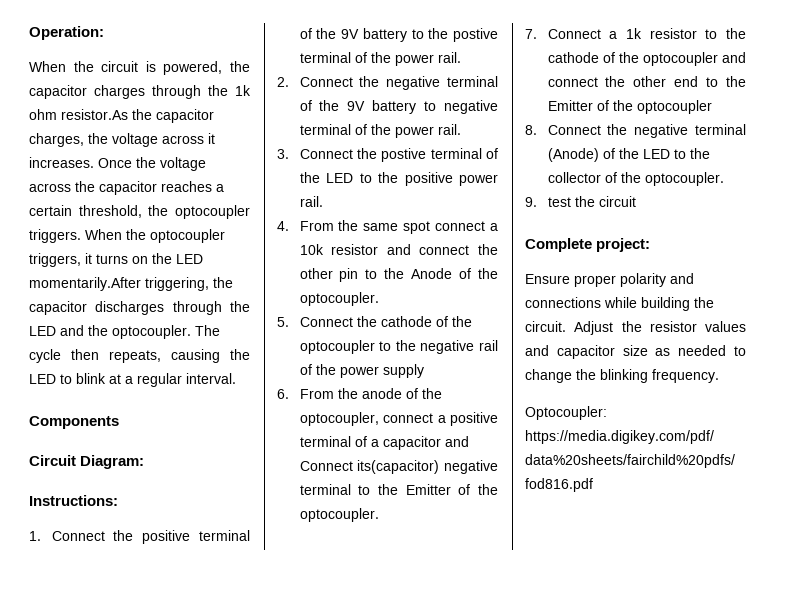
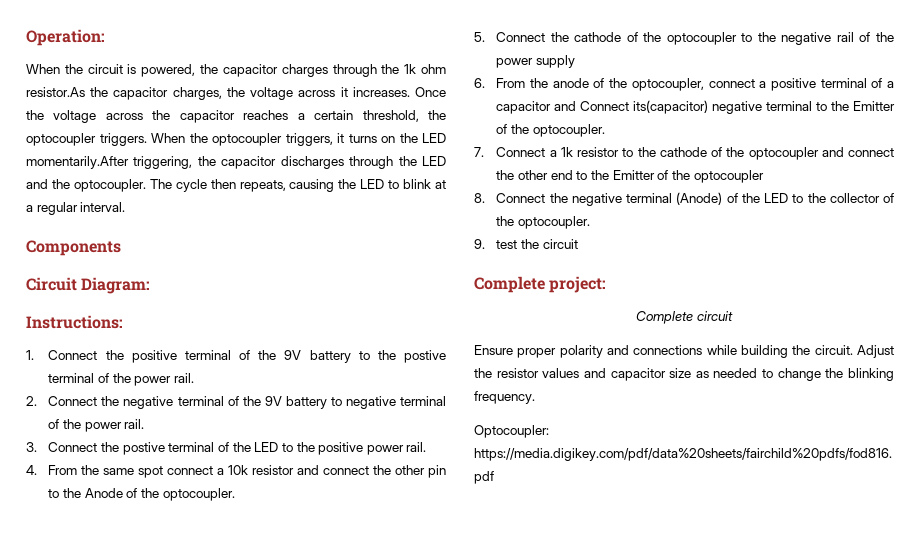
(651, 245) none -> [636,311,733,324] // Complete circuit

